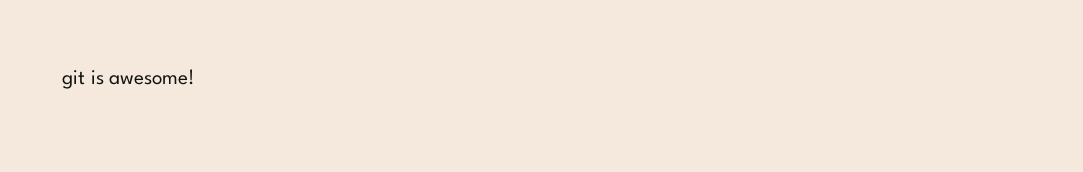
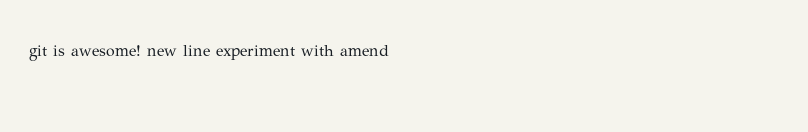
(196, 77) none -> [147,45,389,60] new line experiment with amend

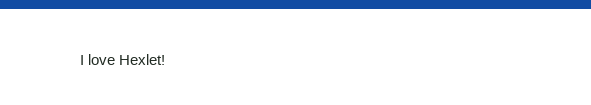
[29,45,389,61] git is awesome! new line experiment with amend -> [80,54,166,65] I love Hexlet!

